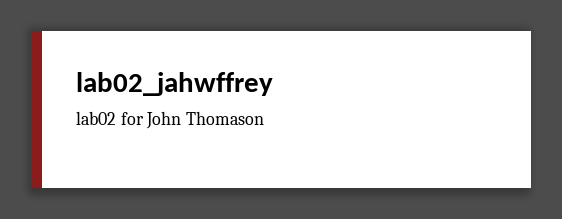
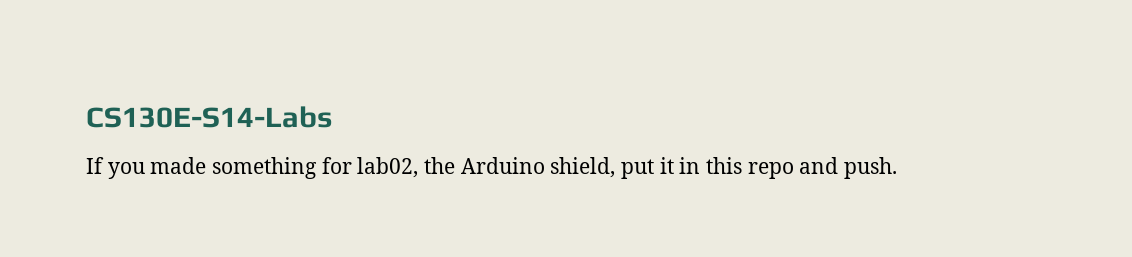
[76,72,273,96] [76,111,265,129] lab02_jahwffrey // lab02 for John Thomason -> [86,106,332,128] [86,157,898,179] CS130E-S14-Labs // If you made something for lab02, the Arduino shield, put it in this repo and push.

